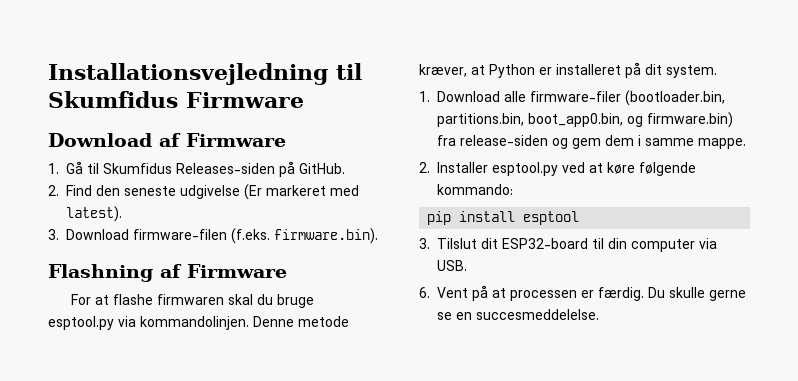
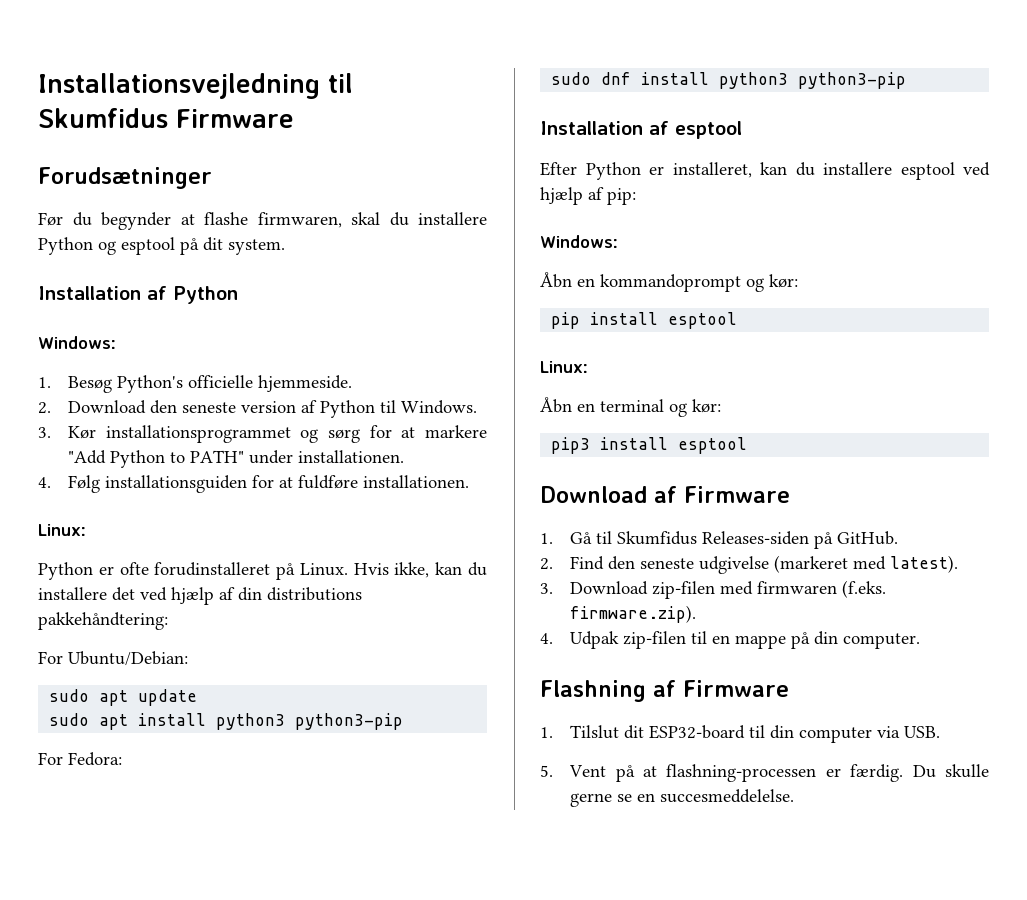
(304, 100) none -> [38,167,212,189] [38,212,487,230] [38,237,285,255] [38,286,238,304] [38,336,116,349] [38,375,353,393] [38,400,478,418] [38,425,487,443] [68,450,405,468] [38,475,470,493] [38,524,86,536] [38,562,487,580] [38,587,362,605] [38,612,168,630] [38,651,188,666] [49,689,198,706] [49,713,404,730] [38,752,122,766] [551,72,907,89] [540,121,742,139] [540,162,990,180] [540,187,636,205] [540,235,618,248] [540,272,798,292] [551,312,738,329] [540,361,588,373] [540,397,721,417] [551,437,748,454] // Forudsætninger // Før du begynder at flashe firmwaren, skal du installere Python og esptool på dit system. // Installation af Python // Windows: // 1. Besøg Python's officielle hjemmeside. // 2. Download den seneste version af Python til Windows. // 3. Kør installationsprogrammet og sørg for at markere "Add Python to PATH" under installationen. // 4. Følg installationsguiden for at fuldføre installationen. // Linux: // Python er ofte forudinstalleret på Linux. Hvis ikke, kan du installere det ved hjælp af din distributions pakkehåndtering: // For Ubuntu/Debian: // sudo apt update // sudo apt install python3 python3-pip // For Fedora: // sudo dnf install python3 python3-pip // Installation af esptool // Efter Python er installeret, kan du installere esptool ved hjælp af pip: // Windows: // Åbn en kommandoprompt og kør: // pip install esptool // Linux: // Åbn en terminal og kør: // pip3 install esptool
[244,184,326,200] (Er markeret -> [774,555,849,573] (markeret
[133,228,378,244] [48,264,287,282] [71,294,315,308] [48,316,349,330] [419,62,717,78] [419,90,725,106] [437,112,733,128] [437,135,746,149] [419,162,696,176] [437,184,513,195] [427,211,580,225] [419,238,430,249] firmware-filen (f.eks. firmware.bin). // Flashning af Firmware // For at flashe firmwaren skal du bruge esptool.py via kommandolinjen. Denne metode kræver, at Python er installeret på dit system. // 1. Download alle firmware-filer (bootloader.bin, partitions.bin, boot_app0.bin, og firmware.bin) fra release-siden og gem dem i samme mappe. // 2. Installer esptool.py ved at køre følgende kommando: // pip install esptool // 3. -> [652,580,887,599] [570,605,697,623] [540,631,921,649] [540,680,789,702] [540,727,553,738] zip-filen med firmwaren (f.eks. firmware.zip). // 4. Udpak zip-filen til en mappe på din computer. // Flashning af Firmware // 1.
[419,287,430,298] 6. -> [540,765,553,777] 5.
[510,290,577,301] processen -> [666,764,817,782] flashning-processen

